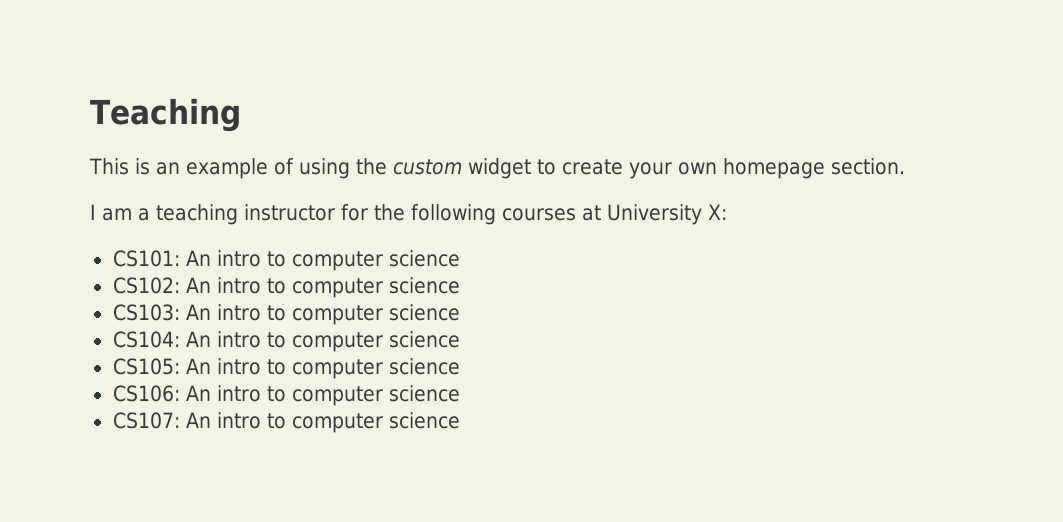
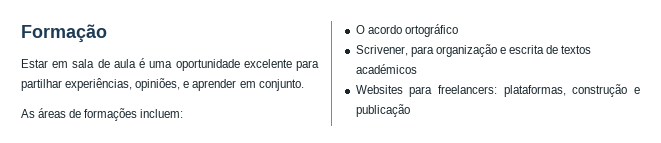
[90,98,241,132] [89,158,905,179] [90,204,727,225] [112,250,460,271] [112,277,460,298] [112,304,460,325] [112,331,460,352] [112,358,460,379] [112,385,460,406] [112,412,460,433] Teaching // This is an example of using the custom widget to create your own homepage section. // I am a teaching instructor for the following courses at University X: // CS101: An intro to computer science // CS102: An intro to computer science // CS103: An intro to computer science // CS104: An intro to computer science // CS105: An intro to computer science // CS106: An intro to computer science // CS107: An intro to computer science -> [21,24,107,43] [21,58,320,71] [21,78,304,91] [21,108,184,121] [355,24,458,37] [355,44,592,57] [355,64,417,74] [355,84,640,97] [355,104,410,117] Formação // Estar em sala de aula é uma oportunidade excelente para partilhar experiências, opiniões, e aprender em conjunto. // As áreas de formações incluem: // O acordo ortográfico // Scrivener, para organização e escrita de textos académicos // Websites para freelancers: plataformas, construção e publicação

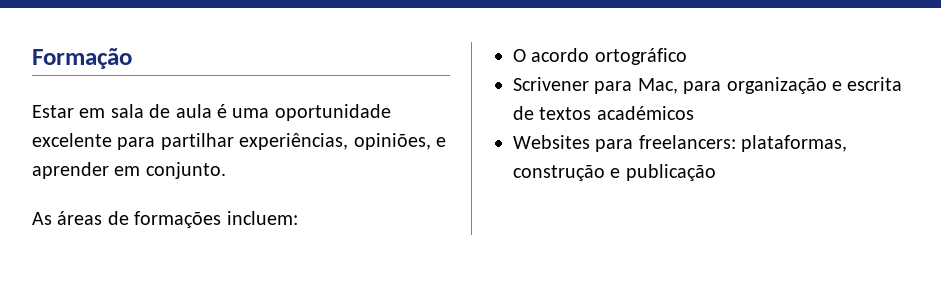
[355,45,408,56] Scrivener, -> [513,77,678,94] Scrivener para Mac,

